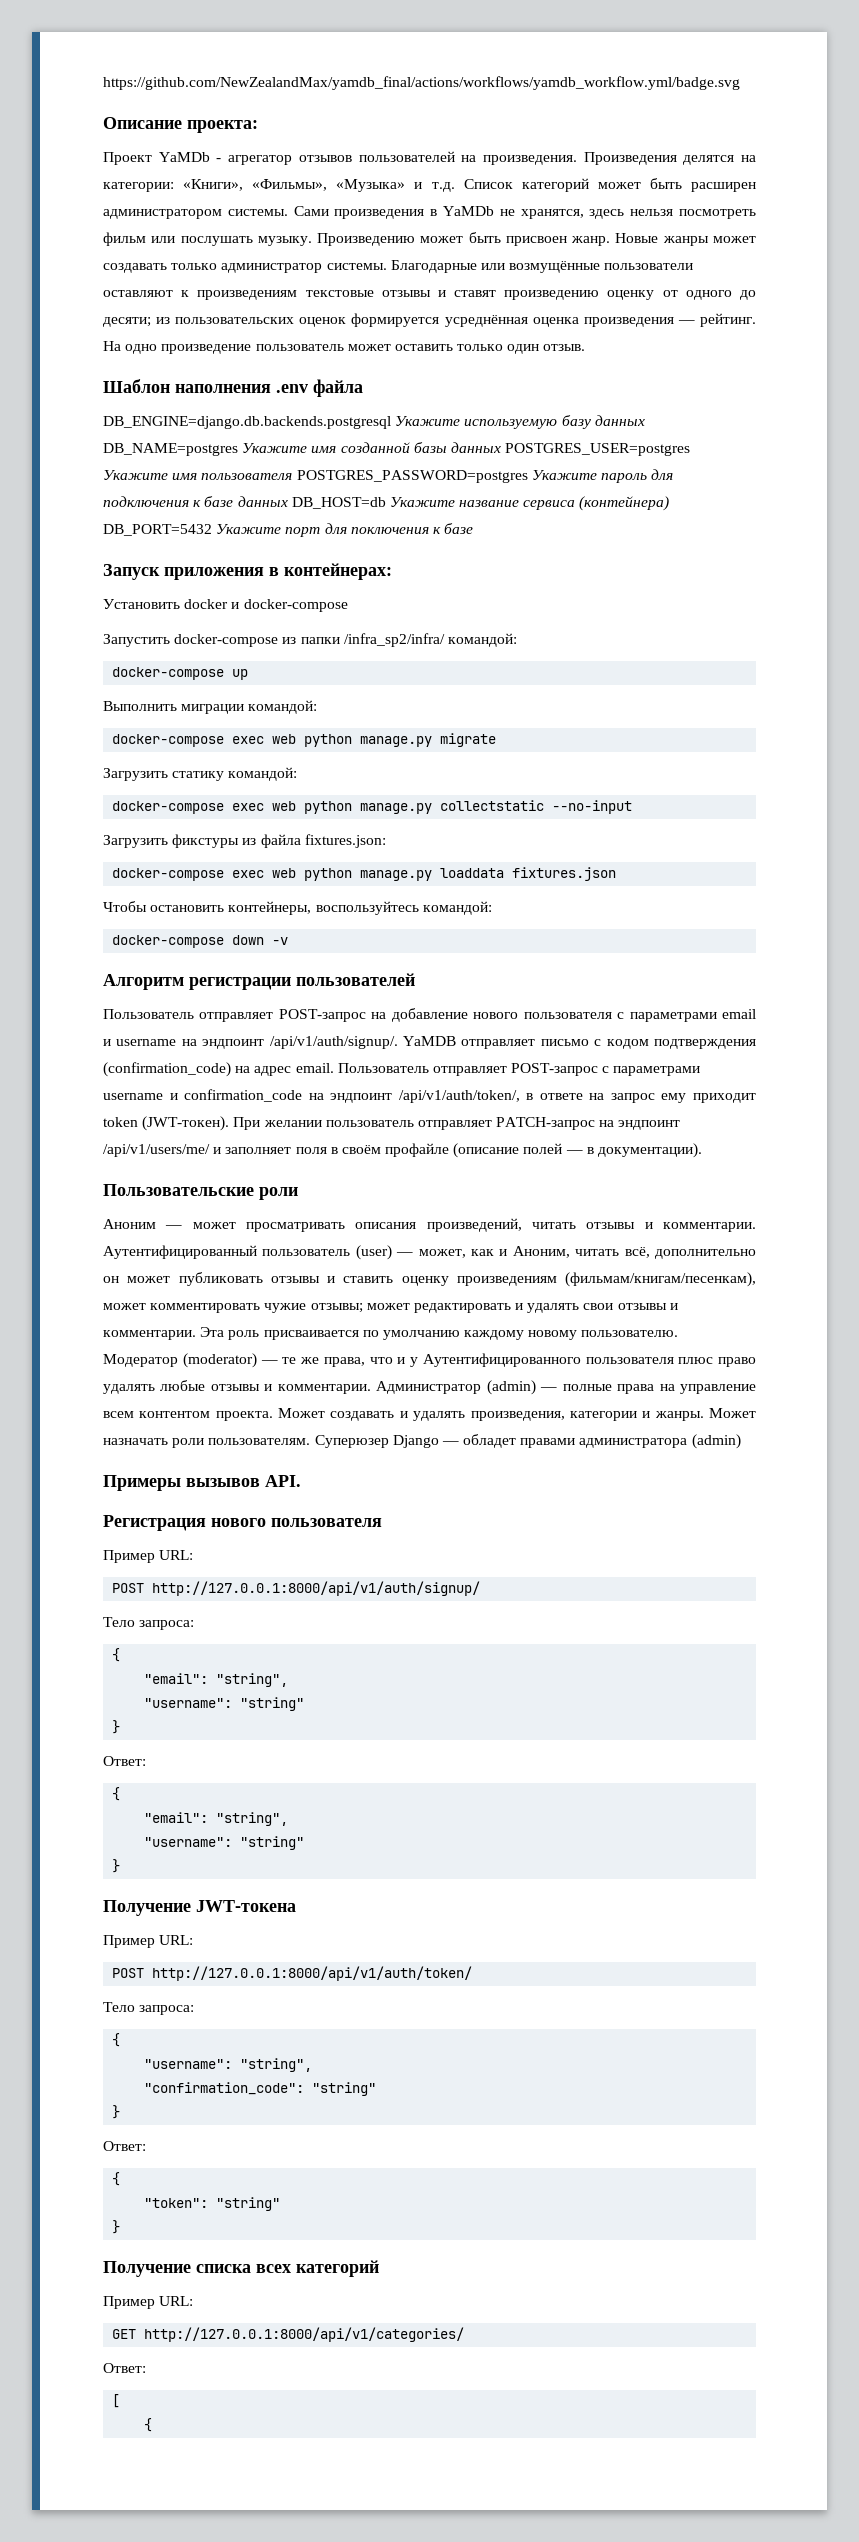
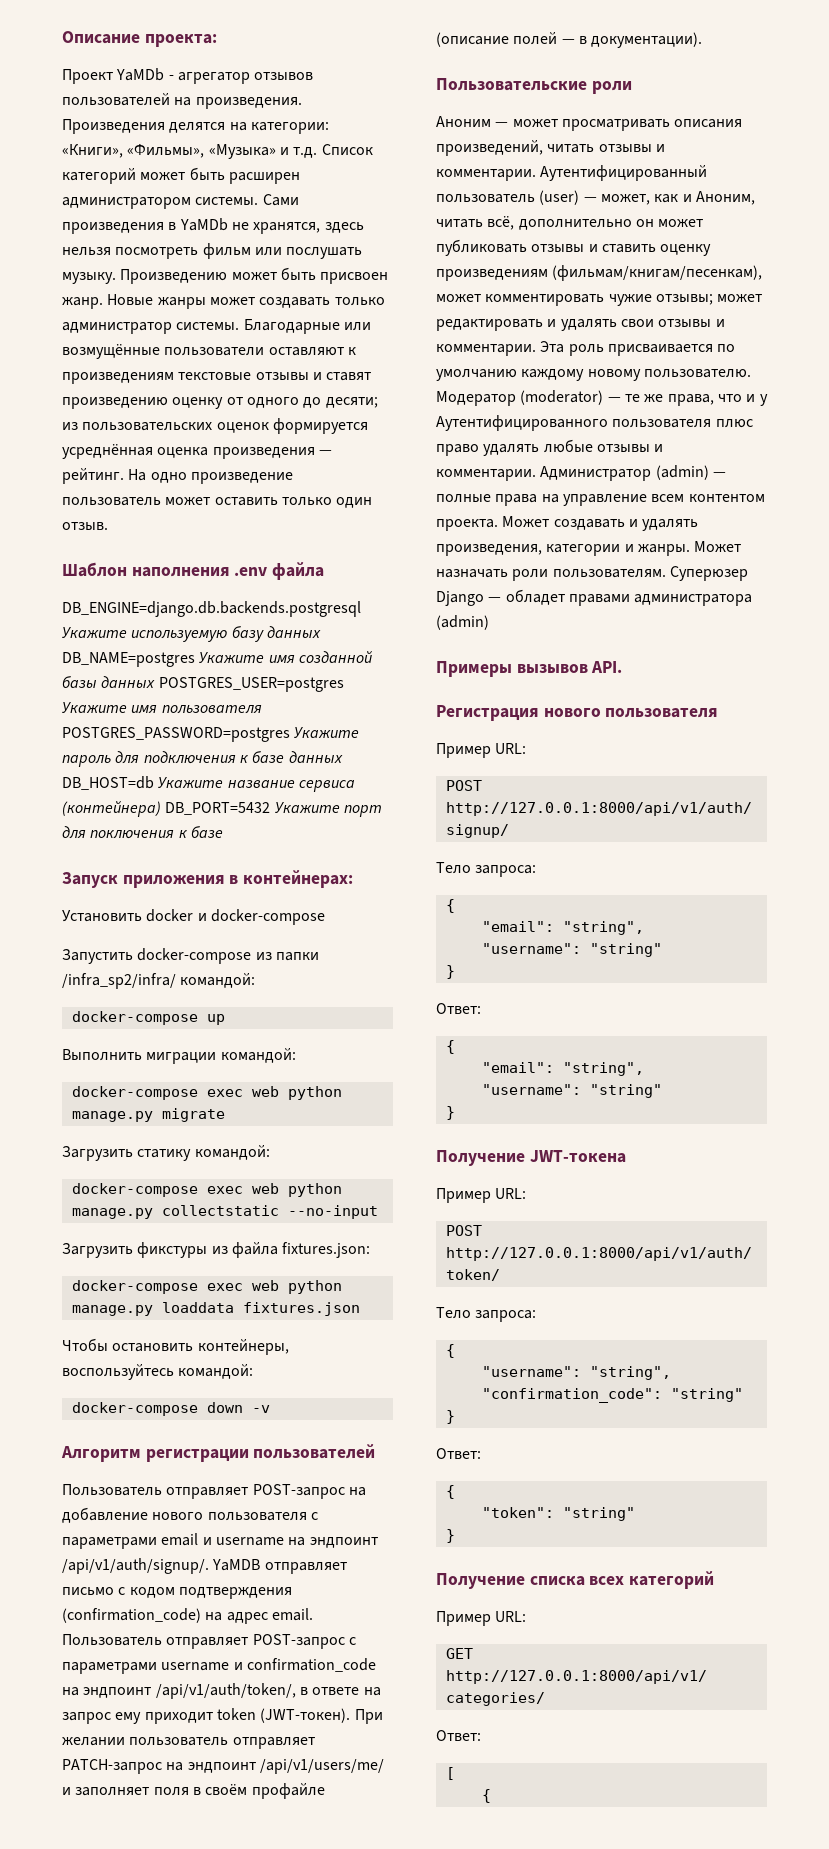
[103,76,740,90] https://github.com/NewZealandMax/yamdb_final/actions/workflows/yamdb_workflow.yml/badge.svg // -> (62, 37) none

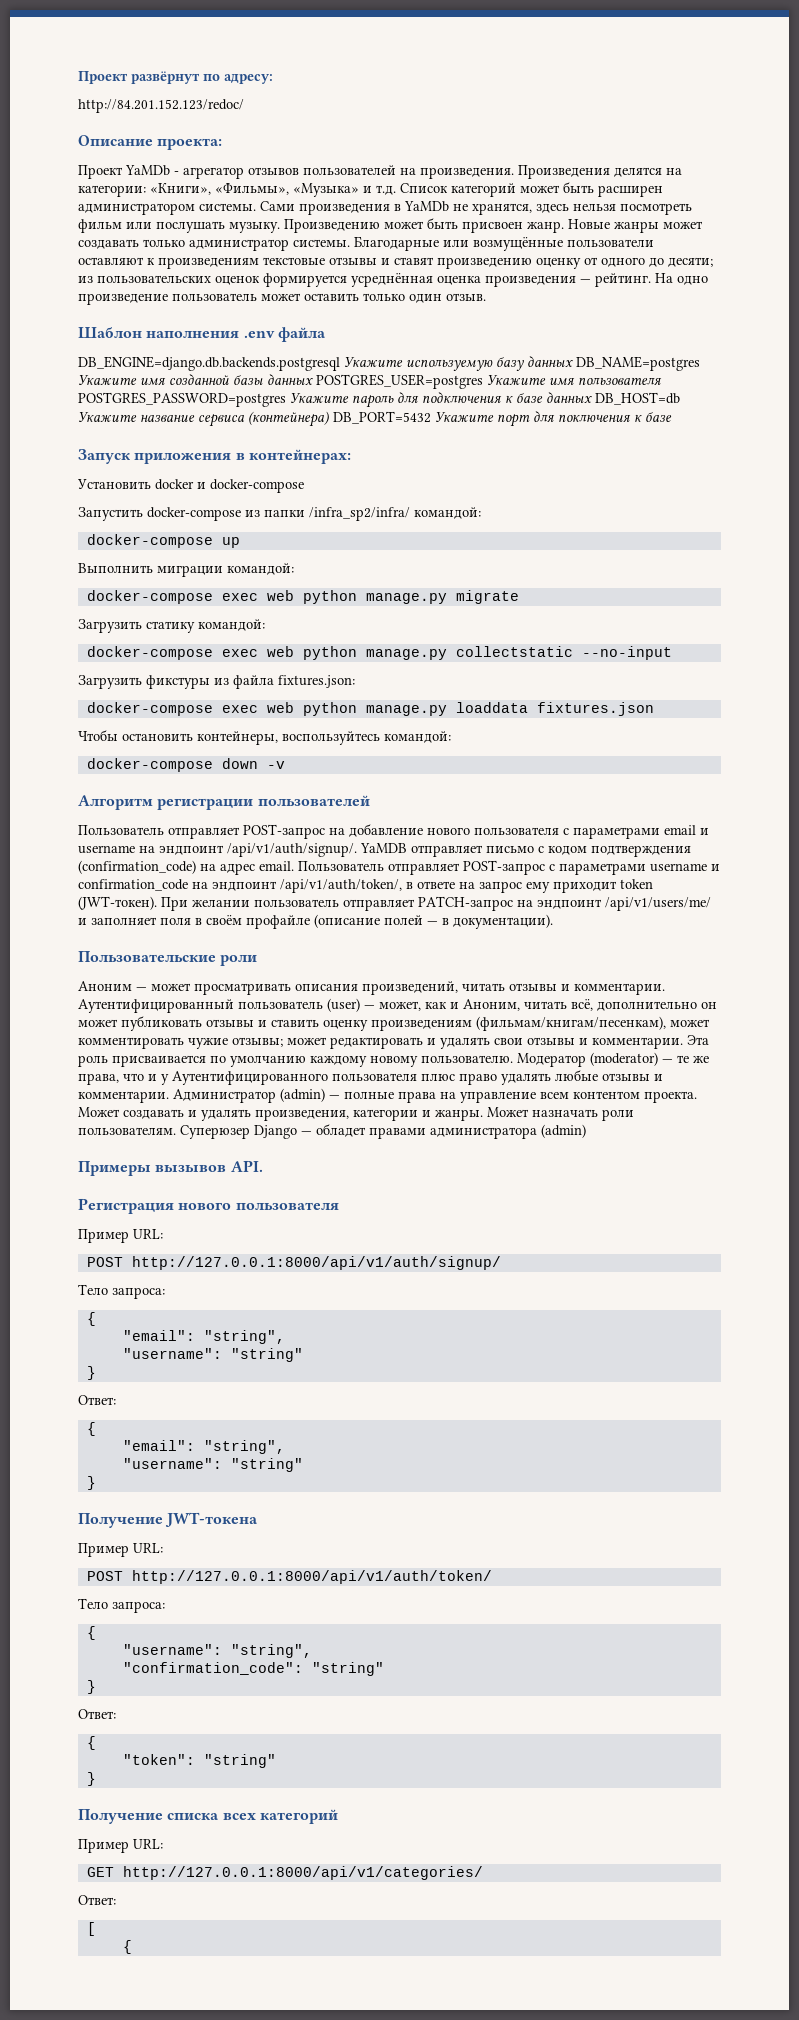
(62, 37) none -> [78,71,273,84] [78,99,244,113] Проект развёрнут по адресу: // http://84.201.152.123/redoc/ //

